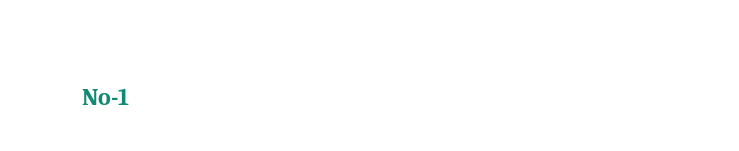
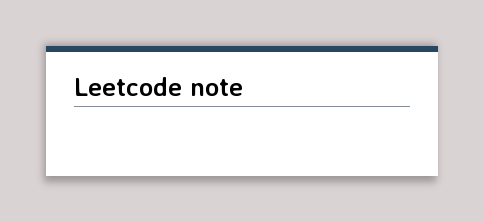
[82,88,129,105] No-1 -> [74,77,243,96] Leetcode note

